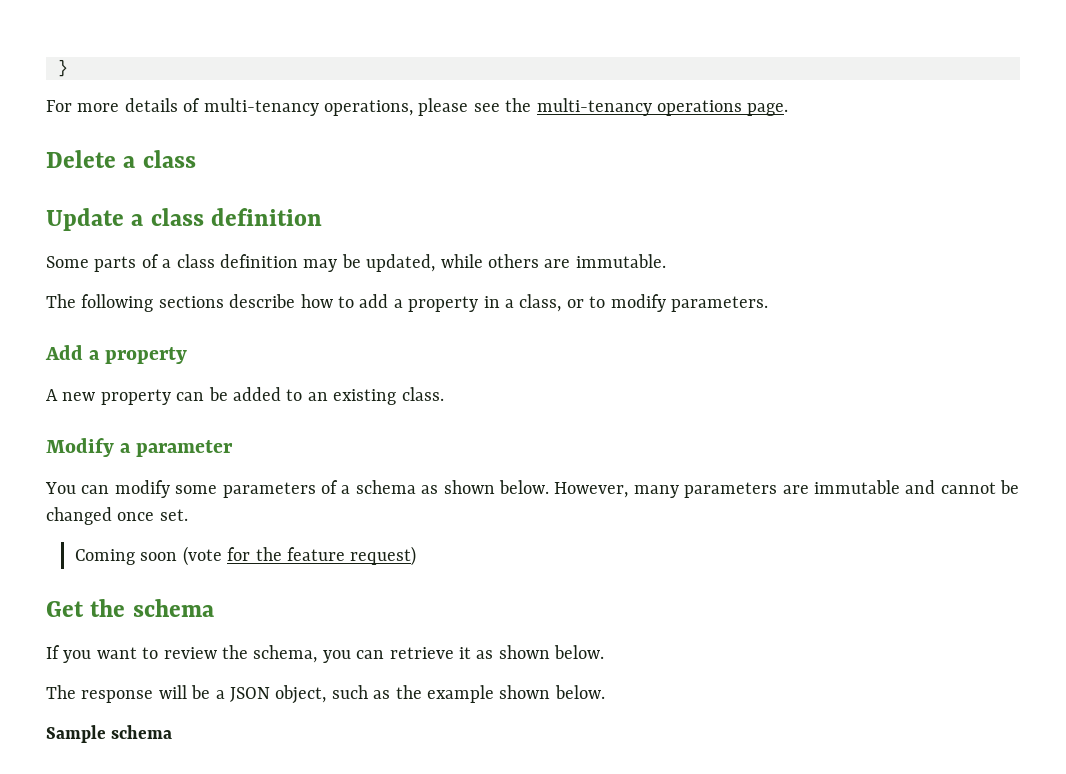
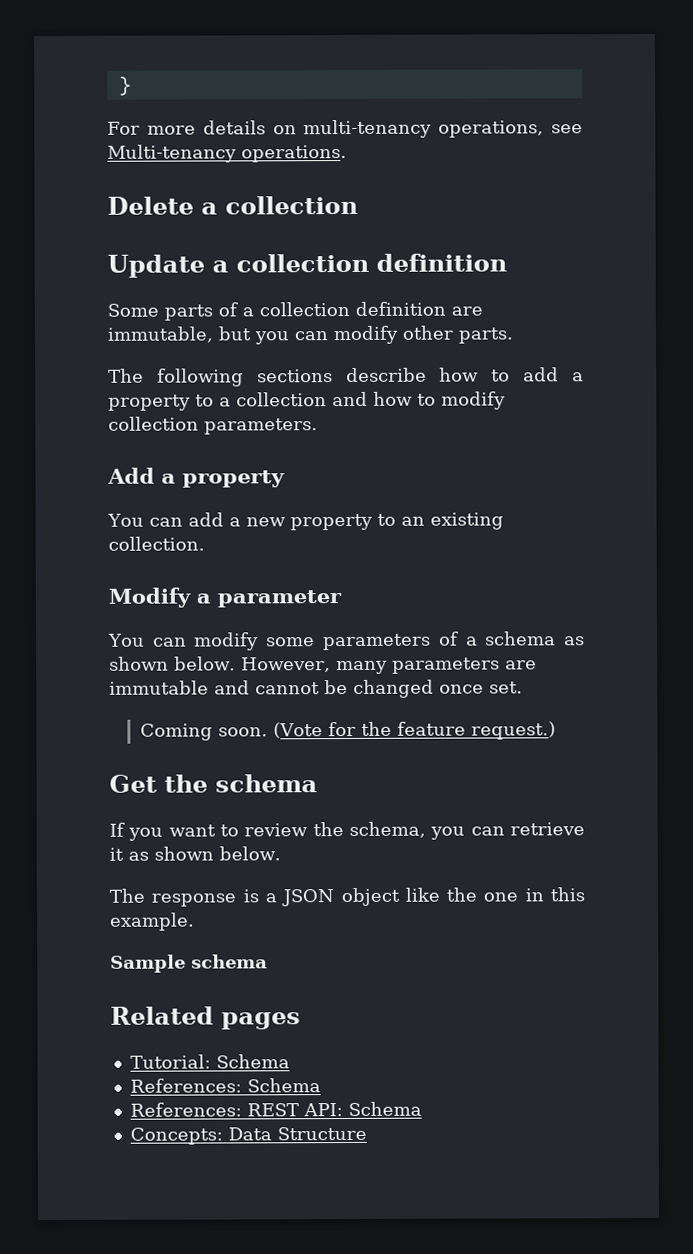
[183,98,201,112] of -> [272,125,297,135] on
[418,98,789,116] please see the multi-tenancy operations page. -> [551,124,583,134] [107,144,347,163] see Multi-tenancy operations.
[142,150,196,168] class -> [225,195,358,215] collection
[150,208,204,226] class -> [236,253,369,273] collection
[176,254,666,272] class definition may be updated, while others are immutable. -> [259,301,483,317] [107,325,514,345] collection definition are immutable, but you can modify other parts.
[483,294,584,312] in a class, or -> [195,391,413,407] to a collection and how
(666, 303) none -> [108,416,199,431] collection
[46,387,281,405] A new property can be added -> [107,512,373,531] You can add a new property
[401,387,444,401] class. -> [108,536,205,551] collection.
[140,546,222,566] soon (vote -> [217,722,323,739] soon. (Vote
[350,546,417,566] request) -> [470,721,556,740] request.)
[158,685,605,704] [46,725,173,743] will be a JSON object, such as the example shown below. // Sample schema -> [242,887,585,907] [109,912,195,931] [110,954,268,973] [110,1006,301,1030] [129,1054,290,1069] [129,1078,321,1093] [129,1101,422,1117] [129,1126,367,1145] is a JSON object like the one in this example. // Sample schema // Related pages // Tutorial: Schema // References: Schema // References: REST API: Schema // Concepts: Data Structure

